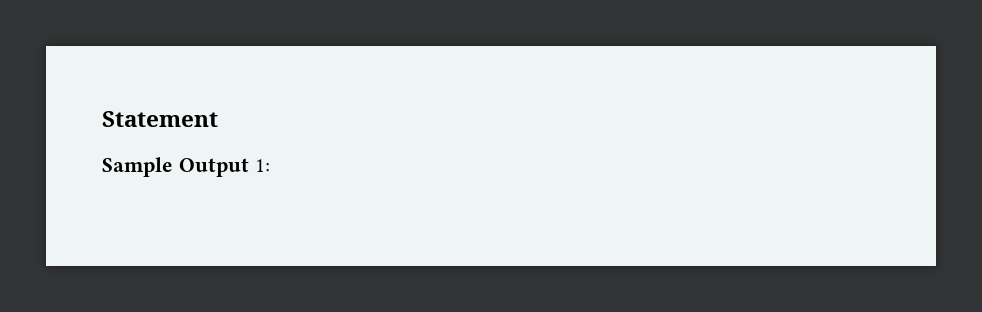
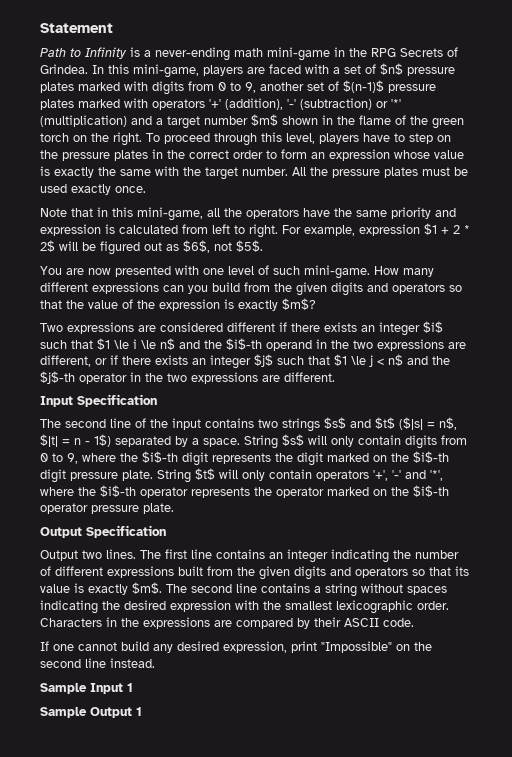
(218, 119) none -> [40,47,458,61] [40,63,455,78] [40,80,436,95] [40,98,401,110] [40,114,464,129] [40,132,451,146] [40,149,464,161] [40,166,468,180] [40,184,146,195] [40,207,456,221] [40,223,470,238] [40,240,263,255] [40,265,434,279] [40,282,462,296] [40,298,316,311] [40,321,443,336] [40,338,466,351] [40,354,450,369] [40,371,335,384] [40,394,157,407] [40,417,457,432] [40,434,467,449] [40,451,449,466] [40,468,443,483] [40,485,449,498] [40,503,174,514] [40,525,166,538] [40,549,459,563] [40,566,469,580] [40,582,447,597] [40,600,449,614] [40,617,414,629] [40,641,432,653] [40,658,155,668] [40,683,133,694] // Path to Infinity is a never-ending math mini-game in the RPG Secrets of Grindea. In this mini-game, players are faced with a set of $n$ pressure plates marked with digits from 0 to 9, another set of $(n-1)$ pressure plates marked with operators '+' (addition), '-' (subtraction) or '*' (multiplication) and a target number $m$ shown in the flame of the green torch on the right. To proceed through this level, players have to step on the pressure plates in the correct order to form an expression whose value is exactly the same with the target number. All the pressure plates must be used exactly once. // Note that in this mini-game, all the operators have the same priority and expression is calculated from left to right. For example, expression $1 + 2 * 2$ will be figured out as $6$, not $5$. // You are now presented with one level of such mini-game. How many different expressions can you build from the given digits and operators so that the value of the expression is exactly $m$? // Two expressions are considered different if there exists an integer $i$ such that $1 \le i \le n$ and the $i$-th operand in the two expressions are different, or if there exists an integer $j$ such that $1 \le j < n$ and the $j$-th operator in the two expressions are different. // Input Specification // The second line of the input contains two strings $s$ and $t$ ($|s| = n$, $|t| = n - 1$) separated by a space. String $s$ will only contain digits from 0 to 9, where the $i$-th digit represents the digit marked on the $i$-th digit pressure plate. String $t$ will only contain operators '+', '-' and '*', where the $i$-th operator represents the operator marked on the $i$-th operator pressure plate. // Output Specification // Output two lines. The first line contains an integer indicating the number of different expressions built from the given digits and operators so that its value is exactly $m$. The second line contains a string without spaces indicating the desired expression with the smallest lexicographic order. Characters in the expressions are compared by their ASCII code. // If one cannot build any desired expression, print "Impossible" on the second line instead. // Sample Input 1
[254,159,270,172] 1: -> [136,707,142,716] 1

